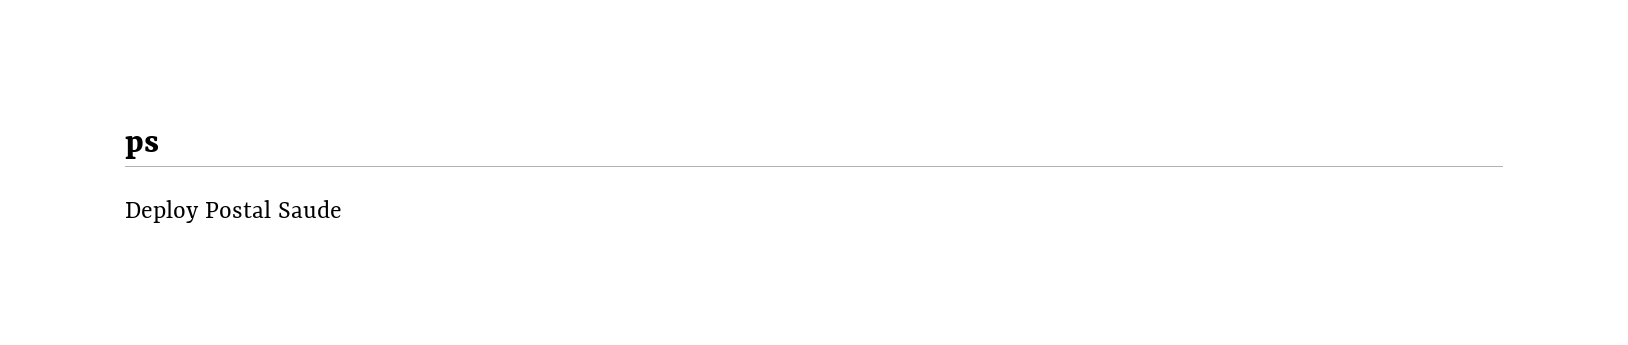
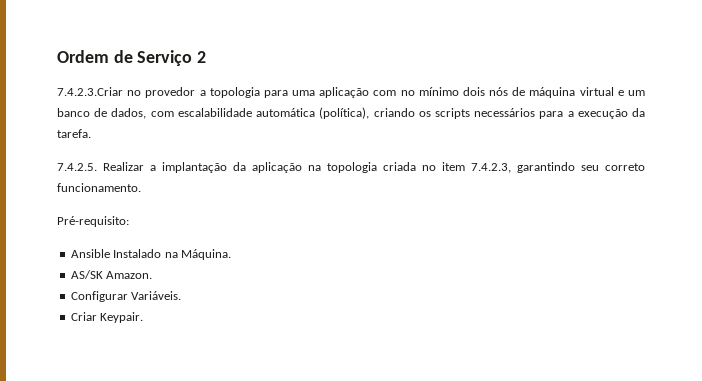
[125,136,159,159] [125,200,343,223] ps // Deploy Postal Saude -> [57,50,207,66] [57,87,645,98] [57,107,645,119] [57,129,91,138] [57,162,645,173] [57,183,141,192] [57,216,129,227] [70,249,231,260] [70,270,153,279] [70,291,182,302] [70,312,144,323] Ordem de Serviço 2 // 7.4.2.3.Criar no provedor a topologia para uma aplicação com no mínimo dois nós de máquina virtual e um banco de dados, com escalabilidade automática (política), criando os scripts necessários para a execução da tarefa. // 7.4.2.5. Realizar a implantação da aplicação na topologia criada no item 7.4.2.3, garantindo seu correto funcionamento. // Pré-requisito: // Ansible Instalado na Máquina. // AS/SK Amazon. // Configurar Variáveis. // Criar Keypair.

